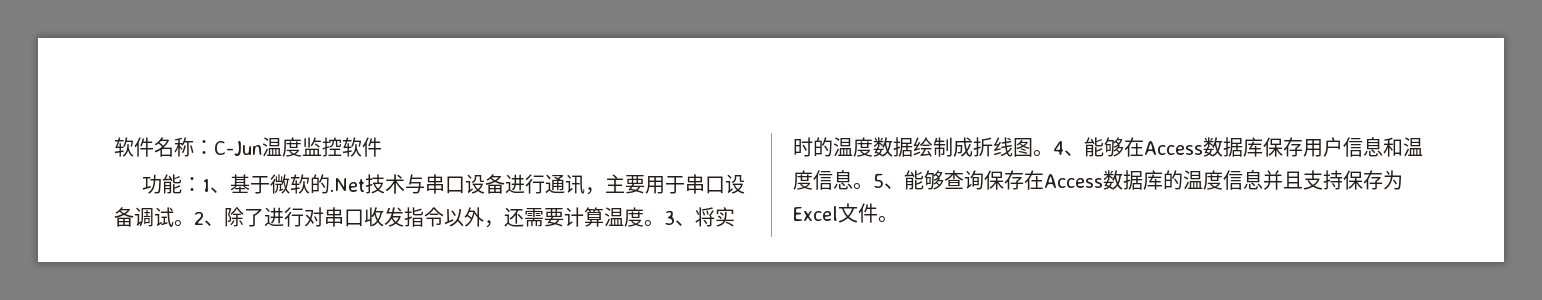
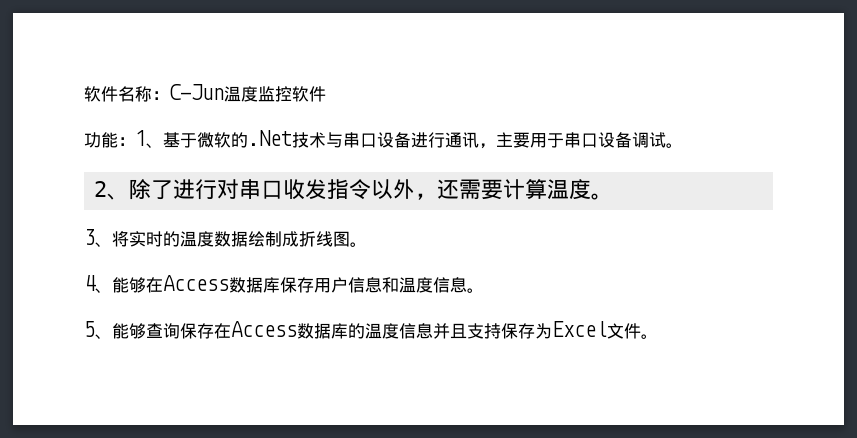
(194, 223) none -> (683, 145) //
(664, 223) none -> (614, 196) //
(1053, 153) none -> (367, 244) //
(873, 186) none -> (484, 290) //

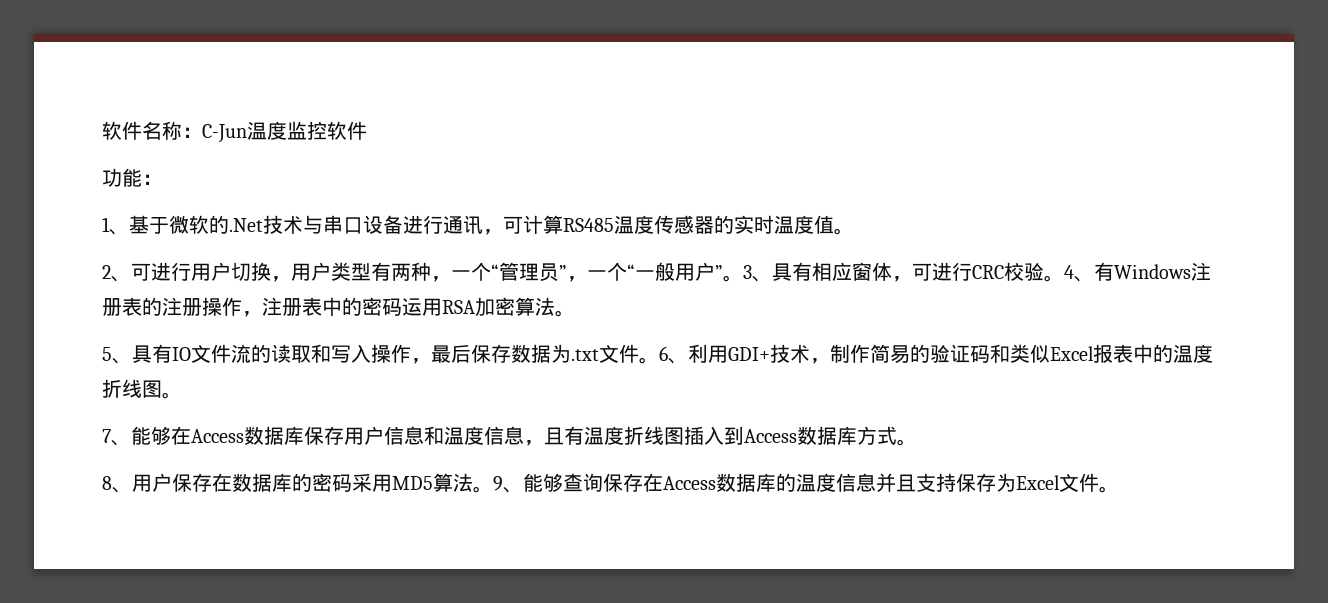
(135, 141) none -> (162, 179) //
[496,132,683,148] [94,179,614,200] [84,229,299,247] 主要用于串口设备调试。 // 2、除了进行对串口收发指令以外，还需要计算温度。 // 3、将实时的温度数据绘制成 -> [503,215,854,235] [102,262,1211,282] [102,297,575,317] [102,344,1213,364] 可计算RS485温度传感器的实时温度值。 // 2、可进行用户切换，用户类型有两种，一个“管理员”，一个“一般用户”。3、具有相应窗体，可进行CRC校验。4、有Windows注册表的注册操作，注册表中的密码运用RSA加密算法。 // 5、具有IO文件流的读取和写入操作，最后保存数据为.txt文件。6、利用GDI+技术，制作简易的验证码和类似Excel报表中的温度
[84,275,96,291] 4 -> [102,429,111,443] 7
[467,288,484,293] [84,321,95,337] 。 // 5 -> [524,426,917,446] [102,473,503,493] ，且有温度折线图插入到Access数据库方式。 // 8、用户保存在数据库的密码采用MD5算法。9

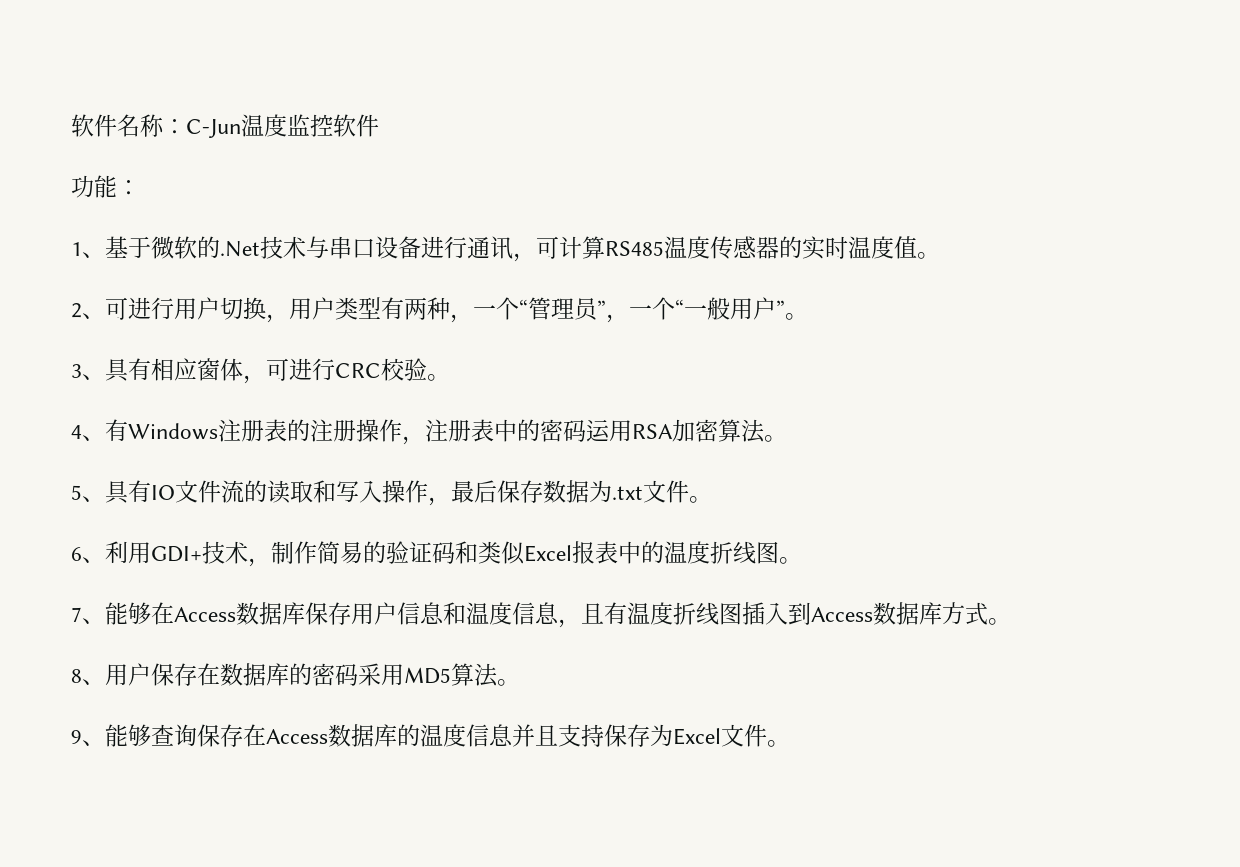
(743, 278) none -> (808, 316) //
(1064, 278) none -> (450, 377) //
(659, 360) none -> (712, 499) //
(493, 489) none -> (520, 682) //

